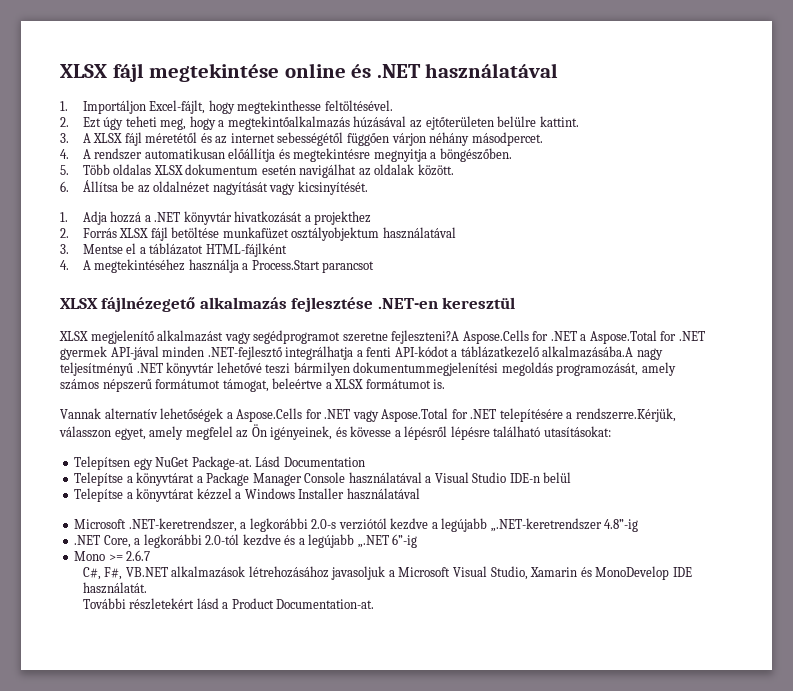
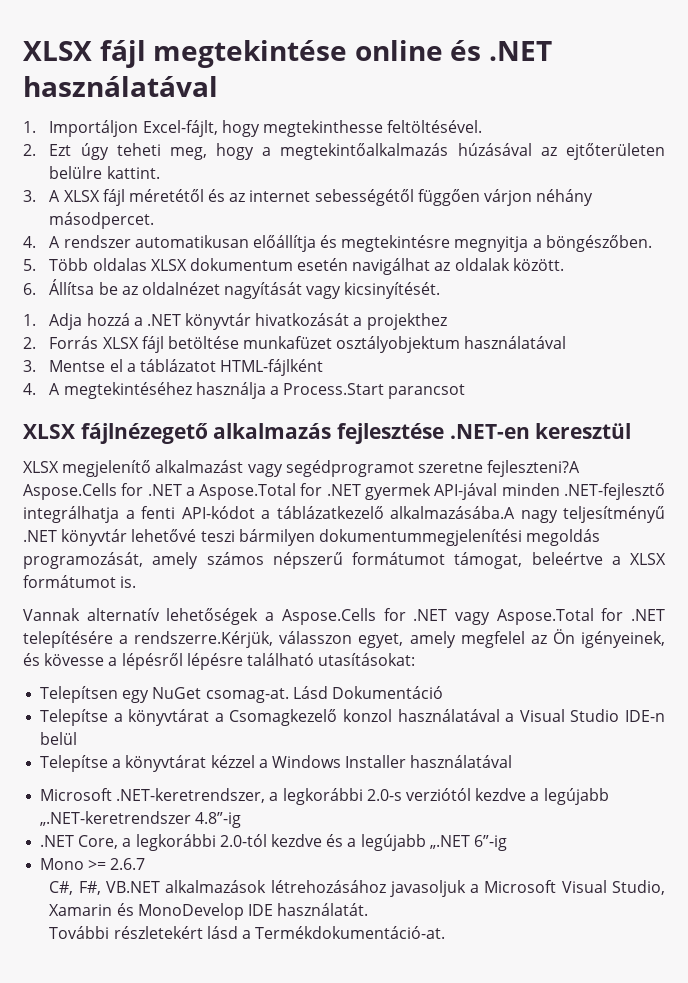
[191,456,365,470] Package-at. Lásd Documentation -> [205,686,443,703] csomag-at. Lásd Dokumentáció
[206,472,346,486] Package Manager Console -> [229,709,393,726] Csomagkezelő konzol
[231,598,375,609] Product Documentation-at. -> [255,926,446,939] Termékdokumentáció-at.

